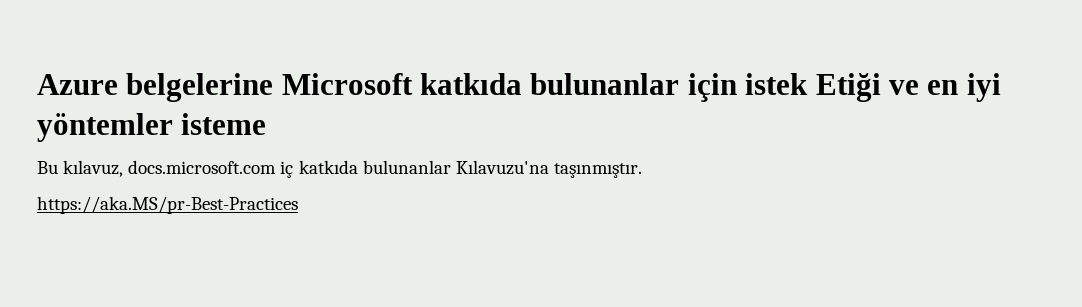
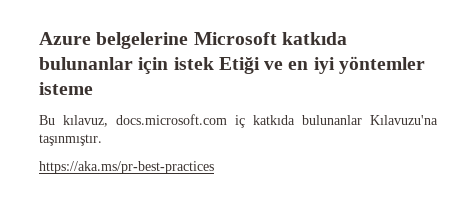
[37,196,298,214] https://aka.MS/pr-Best-Practices -> [39,161,214,174] https://aka.ms/pr-best-practices

